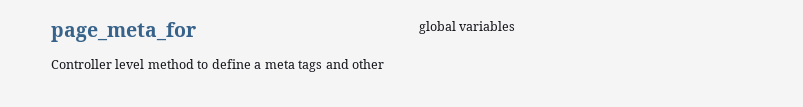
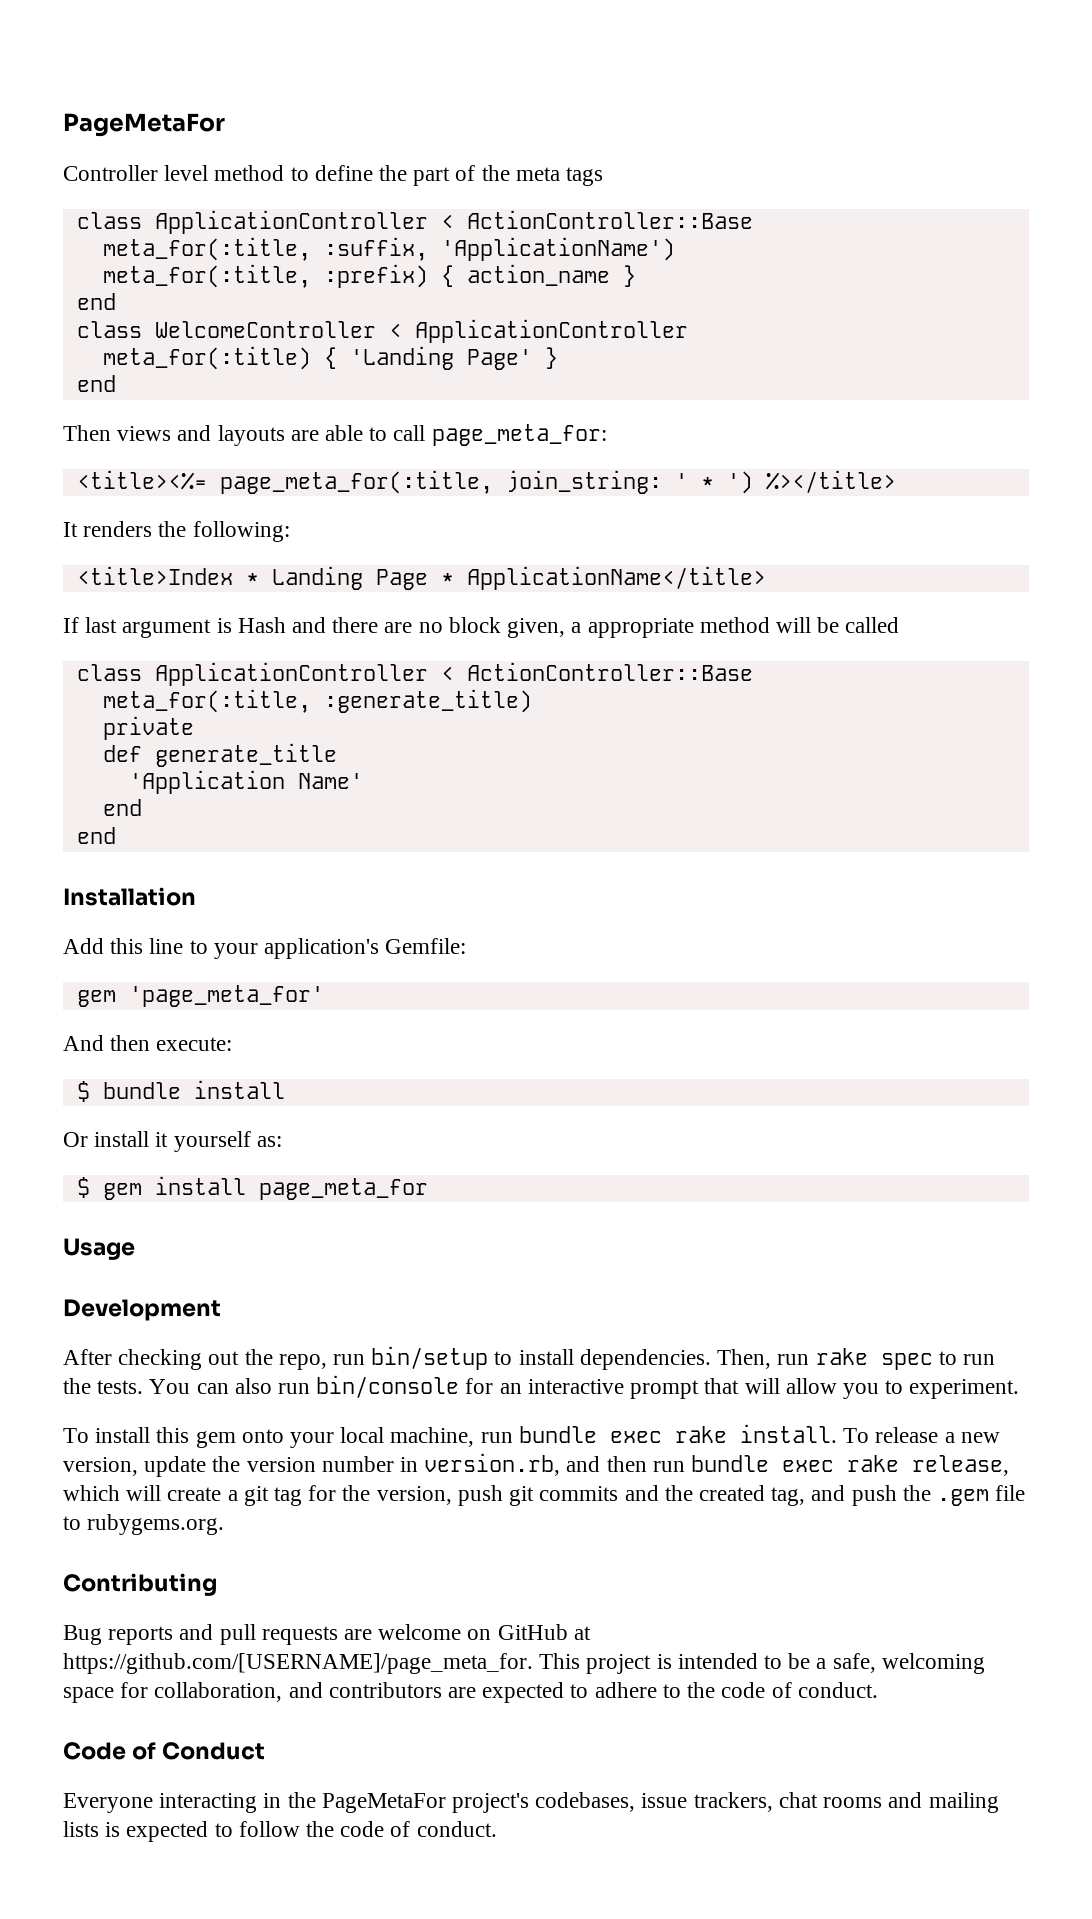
[51,22,196,42] page_meta_for -> [63,113,225,137] PageMetaFor
[254,59,385,72] [419,21,516,34] a meta tags and other global variables -> [379,165,604,186] [76,210,753,234] [102,237,675,261] [102,264,636,288] [76,293,116,310] [76,319,688,343] [102,346,558,370] [76,375,116,392] [63,424,607,446] [76,470,896,494] [63,521,290,542] [76,566,766,590] [63,617,900,638] [76,662,753,686] [102,689,532,713] [102,716,194,740] [102,743,337,767] [128,770,363,794] [102,799,142,816] [76,827,116,844] [63,887,196,906] [63,938,467,959] [76,985,324,1007] [63,1035,233,1051] [76,1080,285,1102] [63,1131,282,1152] [76,1176,428,1200] [63,1238,135,1260] [63,1299,221,1321] [63,1346,995,1370] [63,1375,1020,1399] [63,1424,1000,1448] [63,1453,1010,1477] [63,1485,1026,1506] [63,1514,225,1535] [63,1573,217,1596] [63,1624,591,1645] [63,1653,985,1674] [63,1682,878,1703] [63,1742,266,1760] [63,1792,999,1813] [63,1821,497,1842] the part of the meta tags // class ApplicationController < ActionController::Base // meta_for(:title, :suffix, 'ApplicationName') // meta_for(:title, :prefix) { action_name } // end // class WelcomeController < ApplicationController // meta_for(:title) { 'Landing Page' } // end // Then views and layouts are able to call page_meta_for: // <title><%= page_meta_for(:title, join_string: ' * ') %></title> // It renders the following: // <title>Index * Landing Page * ApplicationName</title> // If last argument is Hash and there are no block given, a appropriate method will be called // class ApplicationController < ActionController::Base // meta_for(:title, :generate_title) // private // def generate_title // 'Application Name' // end // end // Installation // Add this line to your application's Gemfile: // gem 'page_meta_for' // And then execute: // $ bundle install // Or install it yourself as: // $ gem install page_meta_for // Usage // Development // After checking out the repo, run bin/setup to install dependencies. Then, run rake spec to run the tests. You can also run bin/console for an interactive prompt that will allow you to experiment. // To install this gem onto your local machine, run bundle exec rake install. To release a new version, update the version number in version.rb, and then run bundle exec rake release, which will create a git tag for the version, push git commits and the created tag, and push the .gem file to rubygems.org. // Contributing // Bug reports and pull requests are welcome on GitHub at https://github.com/[USERNAME]/page_meta_for. This project is intended to be a safe, welcoming space for collaboration, and contributors are expected to adhere to the code of conduct. // Code of Conduct // Everyone interacting in the PageMetaFor project's codebases, issue trackers, chat rooms and mailing lists is expected to follow the code of conduct.

